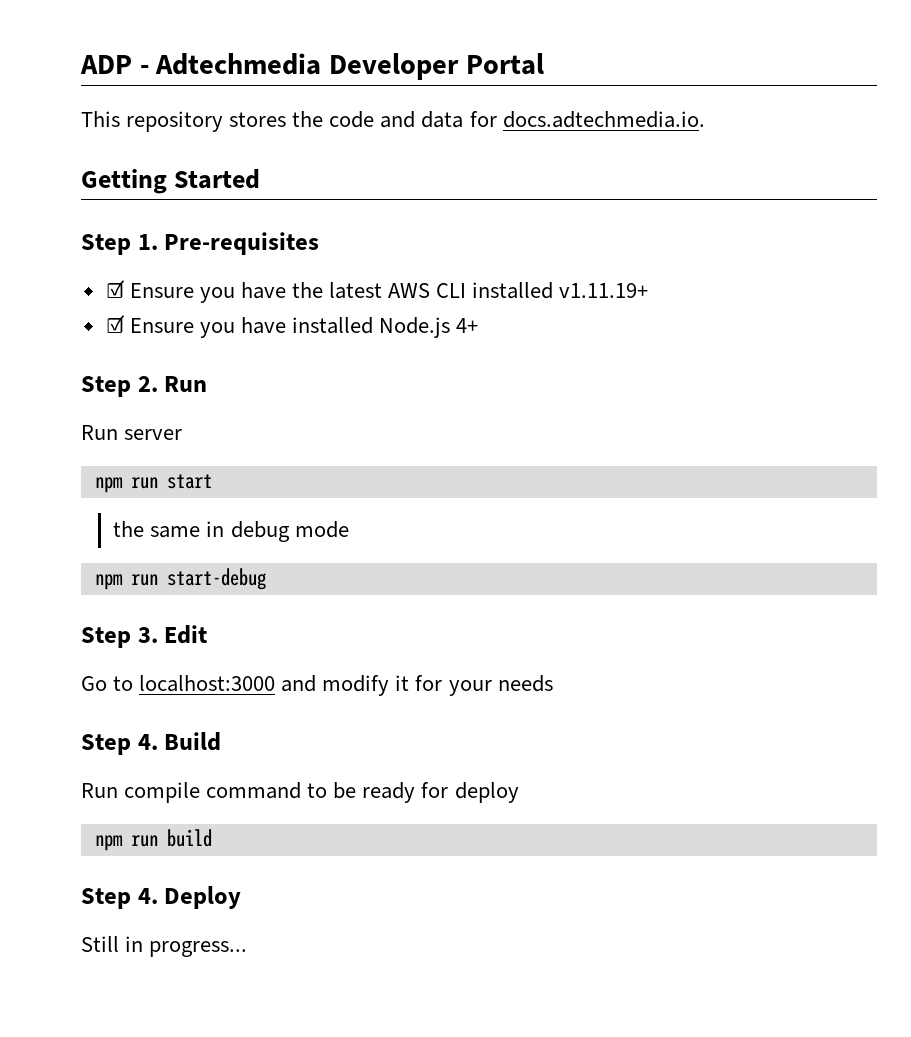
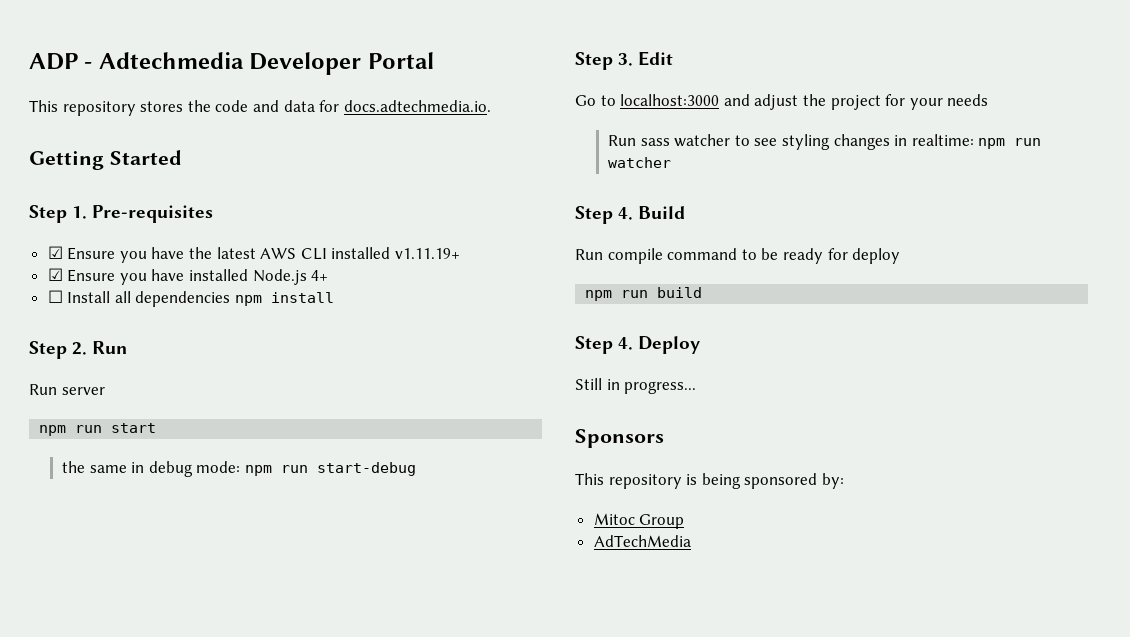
(479, 325) none -> [47,290,335,307] // ☐ Install all dependencies npm install
[294,521,349,538] mode // -> [196,461,241,473] mode:
[322,675,410,696] modify it -> [754,94,881,110] adjust the project
(553, 683) none -> [607,134,1042,150] [607,157,671,168] // Run sass watcher to see styling changes in realtime: npm run watcher
(248, 949) none -> [575,429,664,448] [575,473,844,489] [593,513,685,529] [593,535,691,547] // Sponsors // This repository is being sponsored by: // Mitoc Group // AdTechMedia

